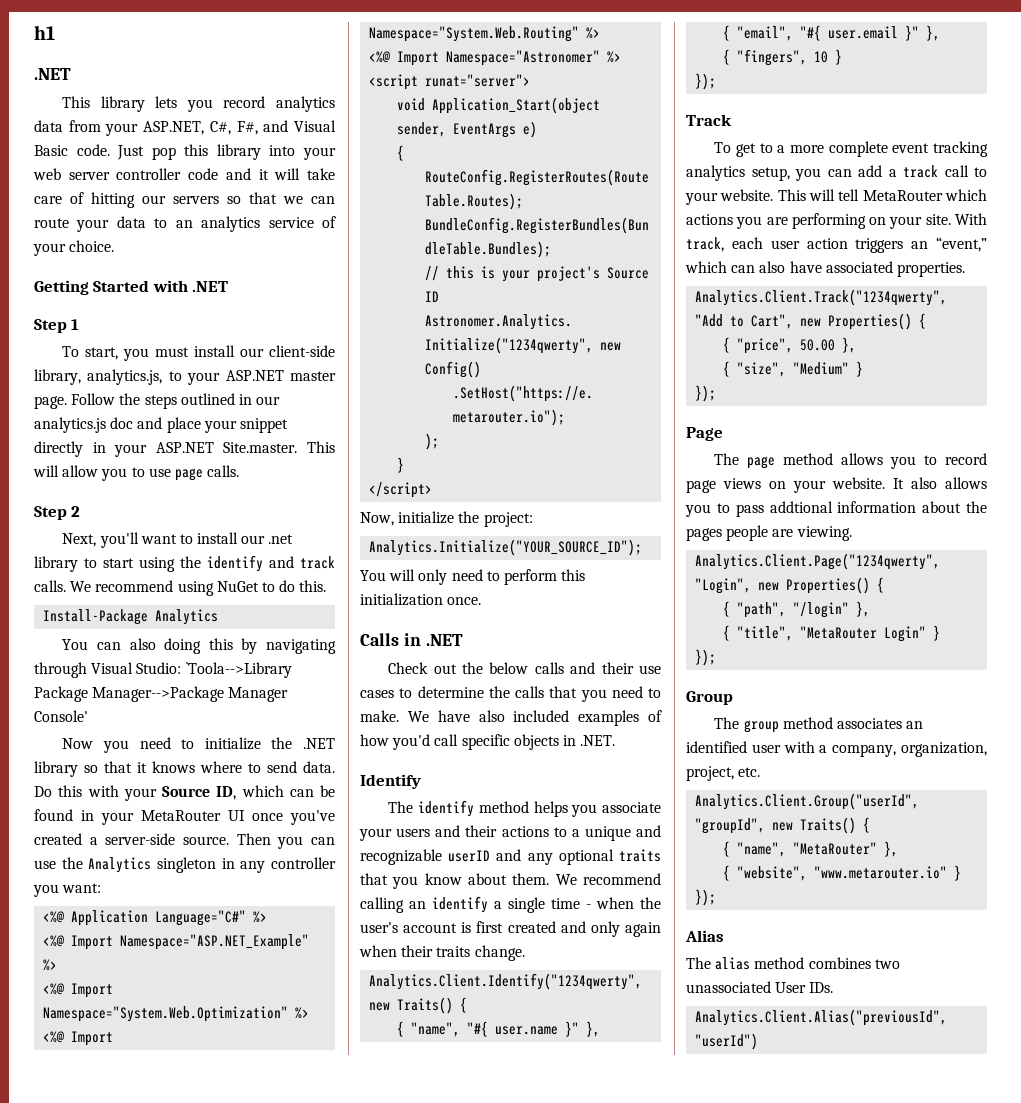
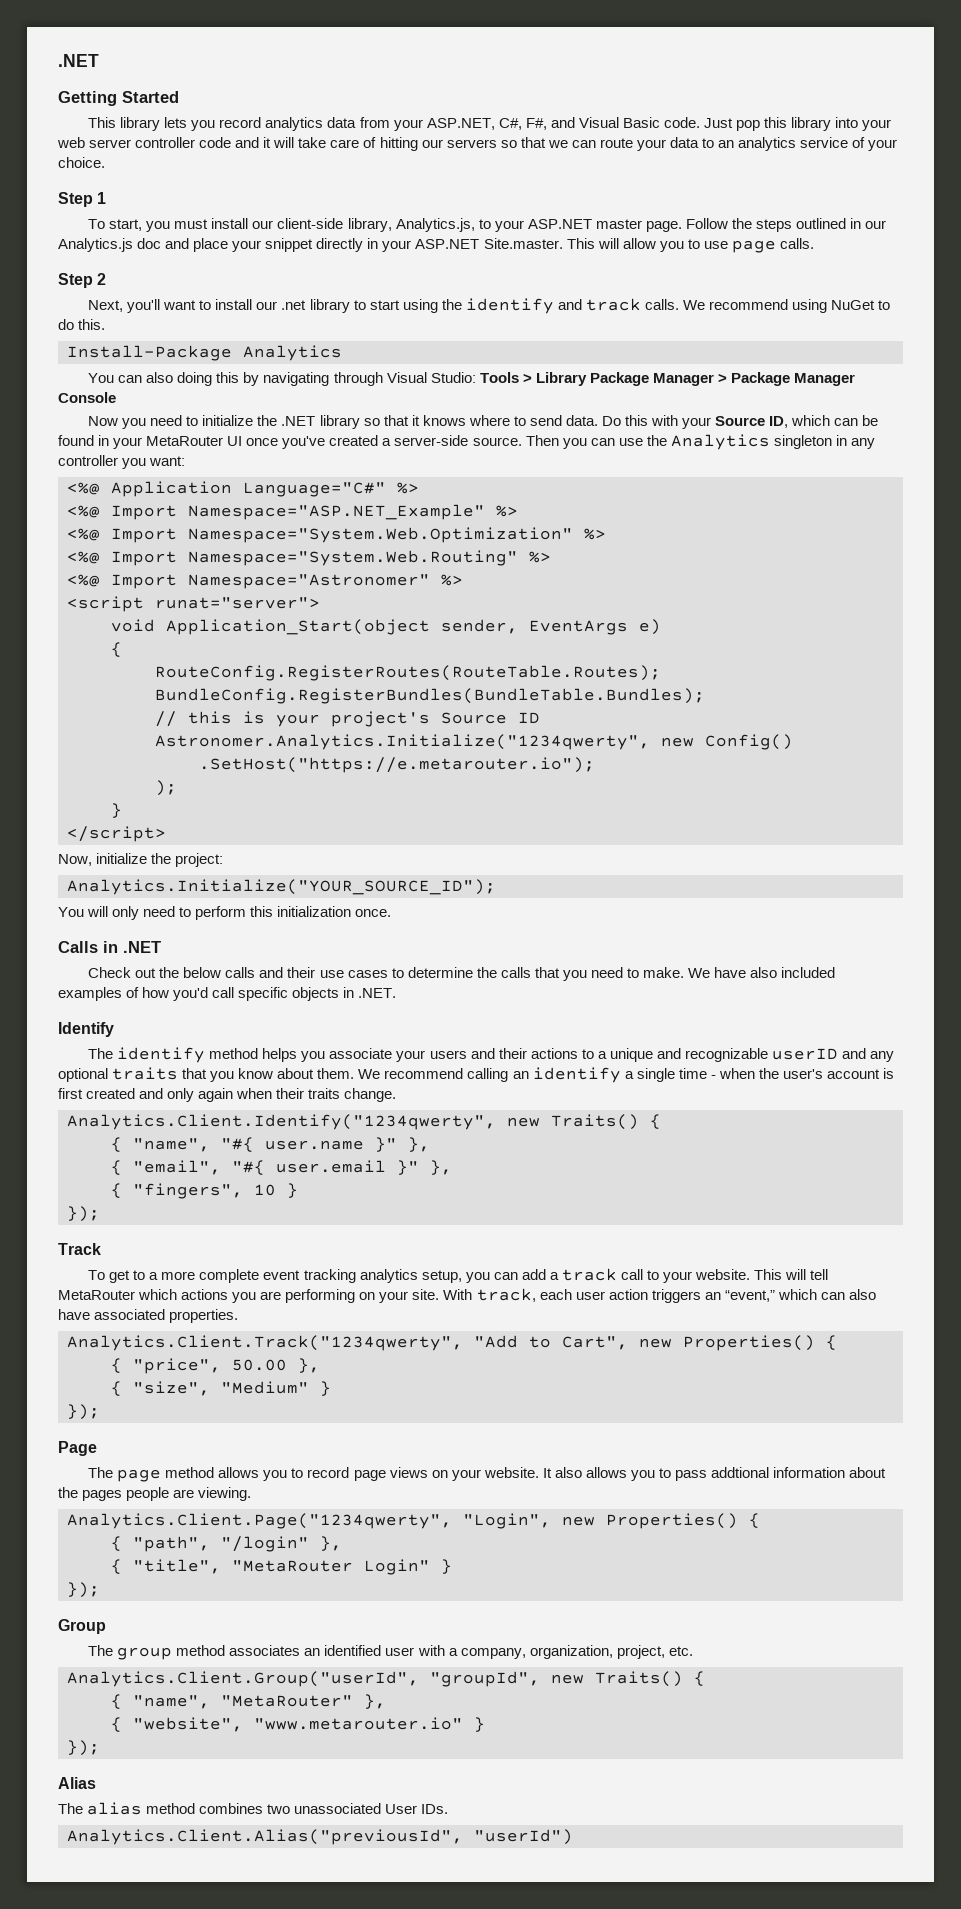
[34,25,55,40] [34,68,71,80] h1 // .NET -> [58,54,99,67] [58,91,179,106] .NET // Getting Started
[34,280,229,295] // Getting Started with .NET -> (105, 162) none
[87,369,163,385] analytics.js, -> [395,218,475,232] Analytics.js,
[34,417,106,433] analytics.js -> [58,238,133,252] Analytics.js
[185,662,292,678] [34,686,289,702] [34,710,88,722] `Toola-->Library Package Manager-->Package Manager Console' -> [479,372,856,386] [58,392,116,403] Tools > Library Package Manager > Package Manager Console

